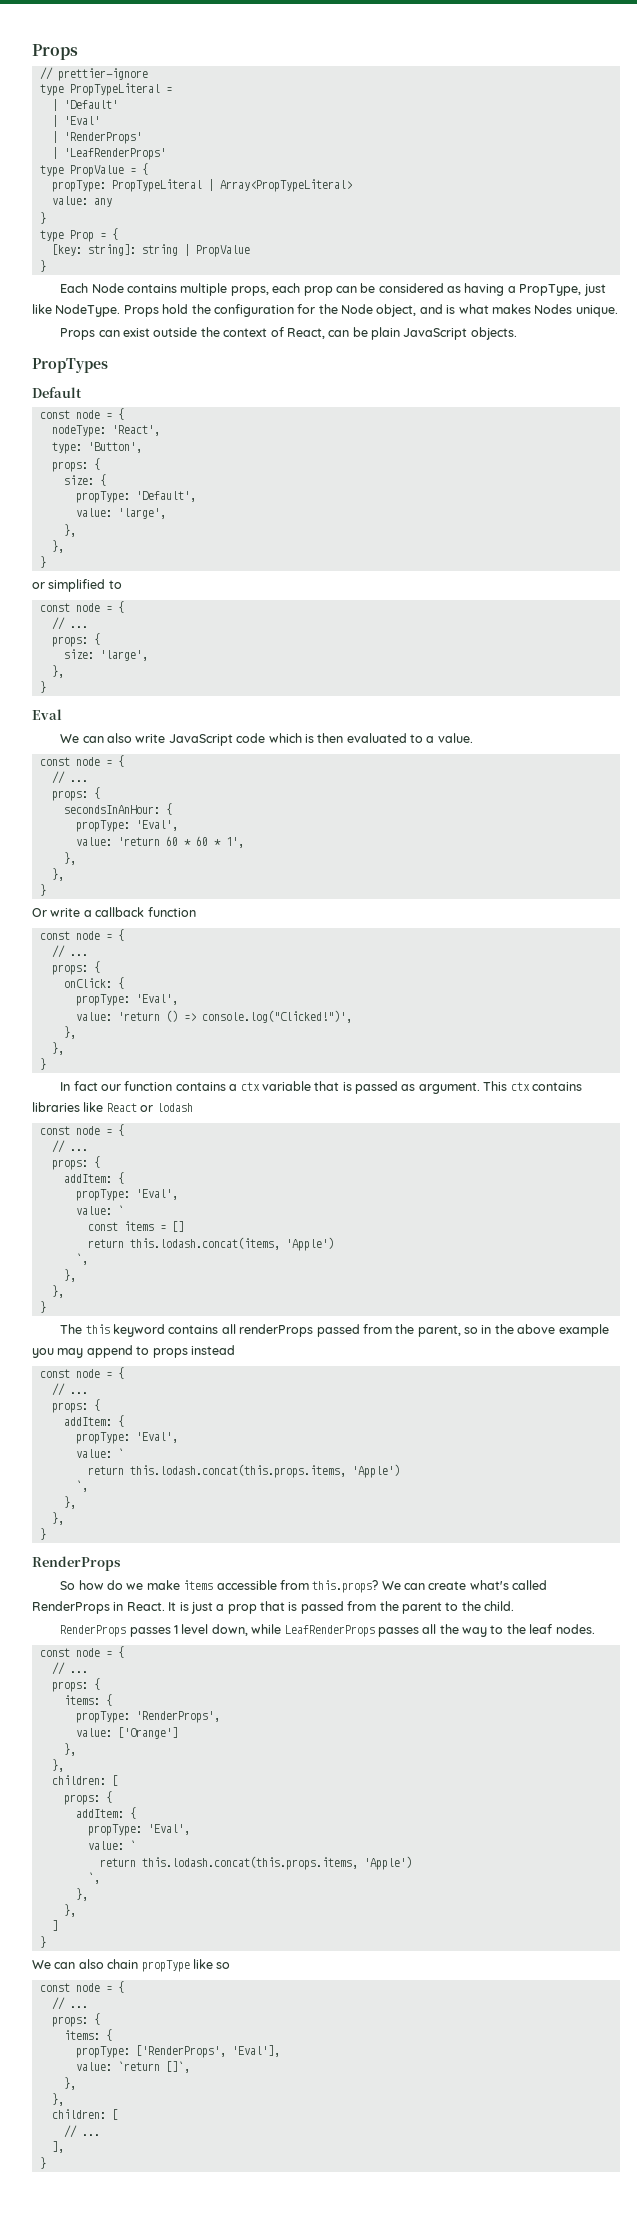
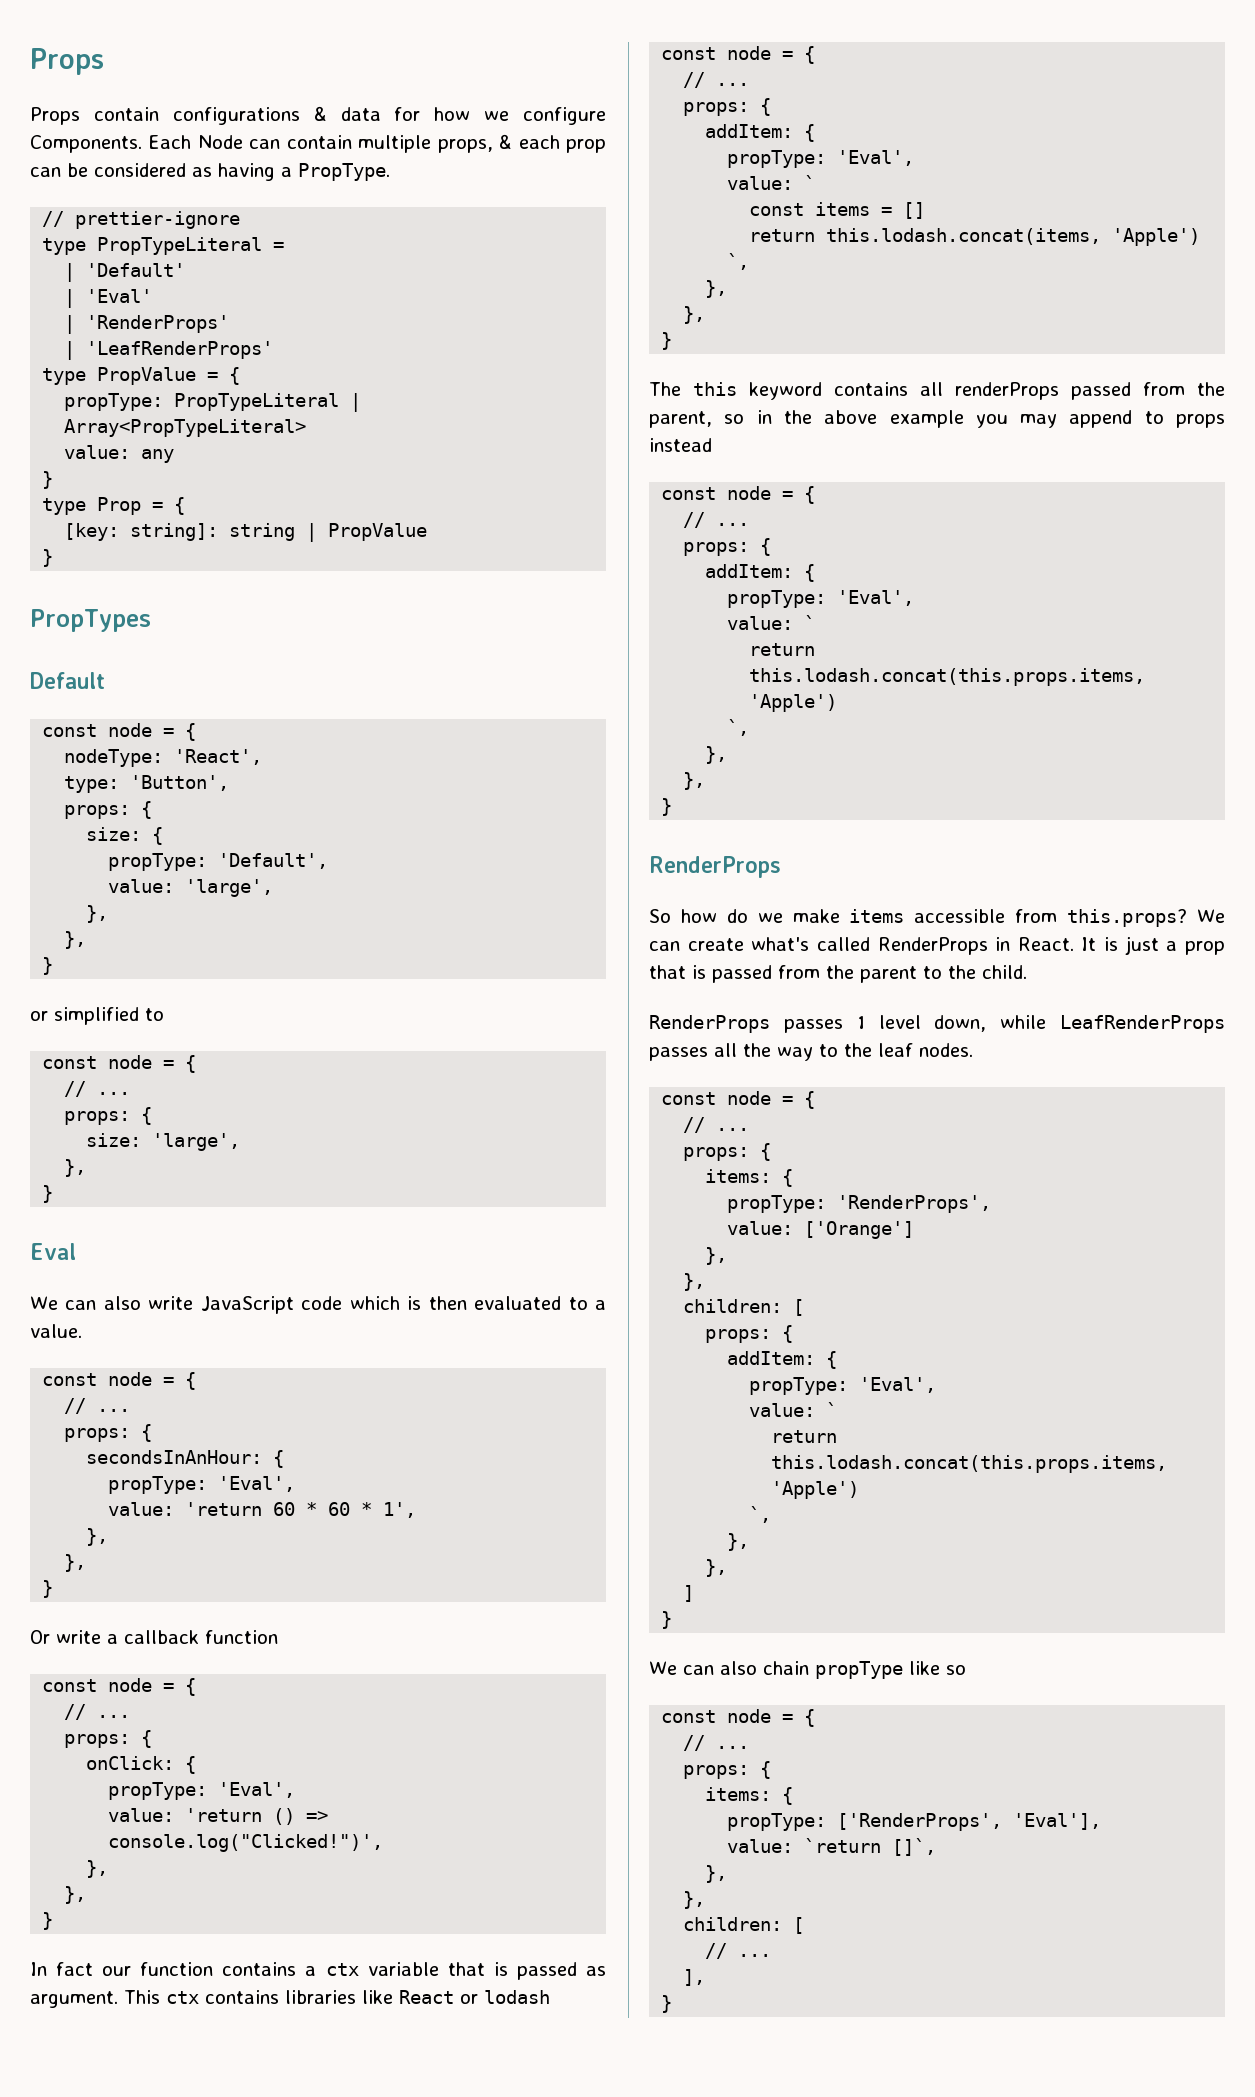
[32,44,78,60] Props -> [30,48,104,75] [30,106,606,125] [30,134,607,153] [30,163,390,181] Props // Props contain configurations & data for how we configure Components. Each Node can contain multiple props, & each prop can be considered as having a PropType.
[60,283,606,296] [32,304,618,317] [60,327,517,340] // Each Node contains multiple props, each prop can be considered as having a PropType, just like NodeType. Props hold the configuration for the Node object, and is what makes Nodes unique. // Props can exist outside the context of React, can be plain JavaScript objects. -> (54, 558) none

